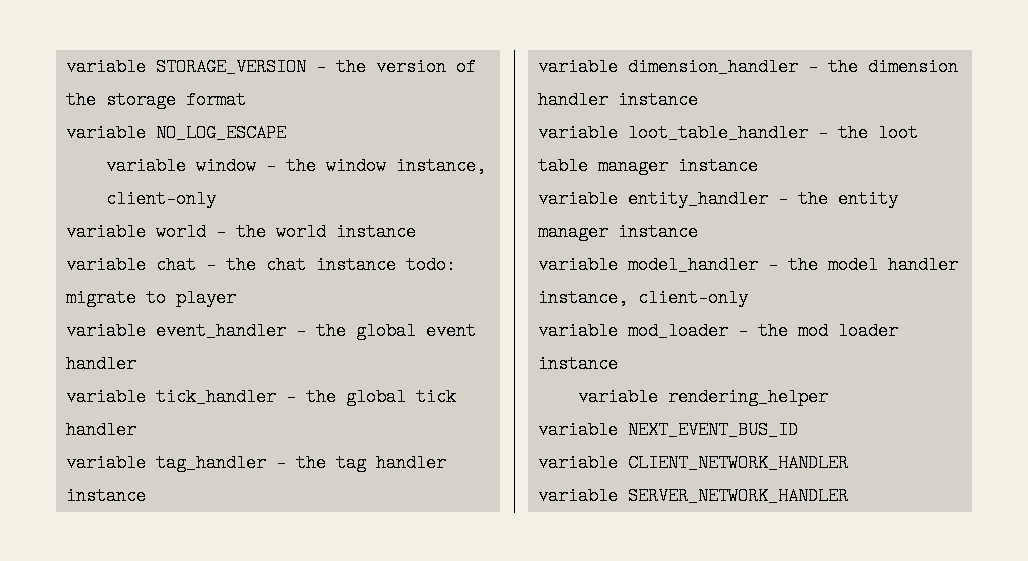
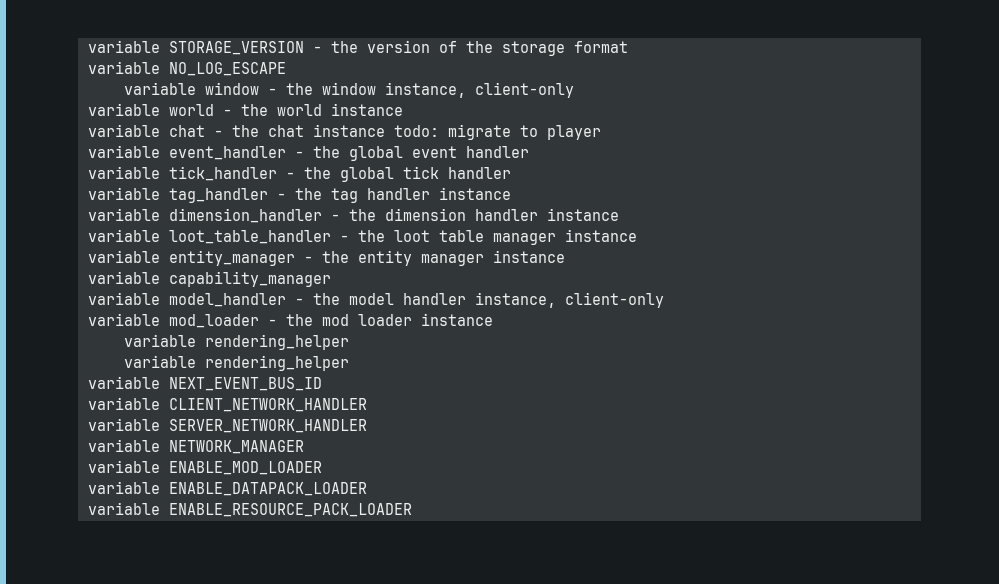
[627,190,768,208] entity_handler -> [168,250,295,266] entity_manager
(698, 232) none -> [87,271,331,287] // variable capability_manager
(828, 397) none -> [123,355,349,371] // variable rendering_helper
(848, 496) none -> [87,439,304,454] [87,460,322,475] [87,481,367,496] [87,502,412,517] // variable NETWORK_MANAGER // variable ENABLE_MOD_LOADER // variable ENABLE_DATAPACK_LOADER // variable ENABLE_RESOURCE_PACK_LOADER

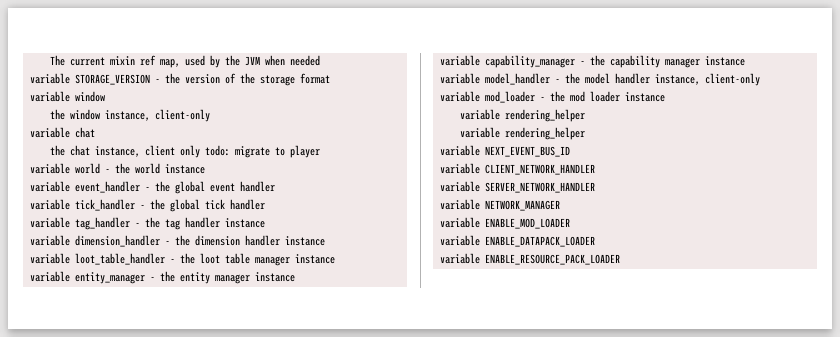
(87, 46) none -> [49,55,320,68] The current mixin ref map, used by the JVM when needed //
[168,62,286,76] [123,82,277,95] NO_LOG_ESCAPE // variable window - -> [74,91,105,102] window //
(574, 90) none -> [29,127,95,138] [49,145,320,158] // variable chat // the chat instance, client only todo: migrate to player
[87,124,601,140] // variable chat - the chat instance todo: migrate to player -> (205, 169) none
(331, 279) none -> [579,55,745,68] - the capability manager instance

